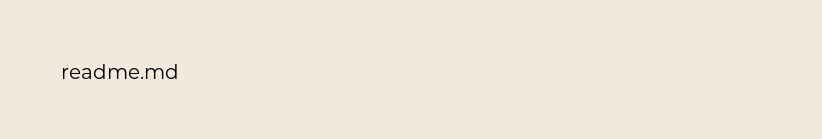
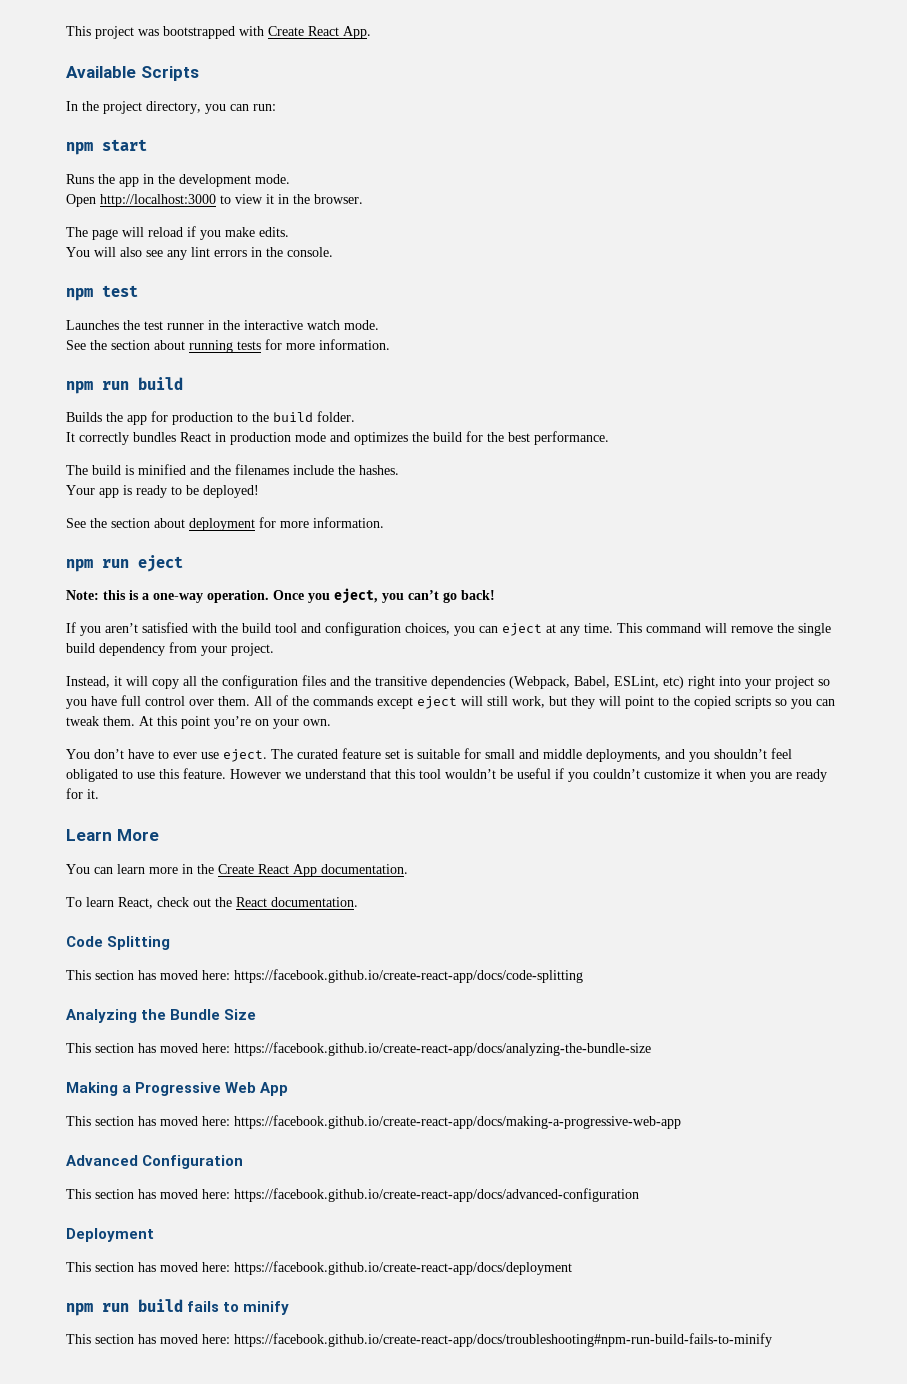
[61,64,179,79] readme.md -> [66,26,371,39] [66,66,199,81] [66,101,276,114] [66,139,147,155] [66,174,290,187] [66,194,363,207] [66,226,289,240] [66,247,333,260] [66,285,138,301] [66,320,379,330] [66,339,390,353] [66,377,183,394] [66,411,355,425] [66,431,609,445] [66,464,399,475] [66,485,259,498] [66,517,384,531] [66,555,183,572] [66,588,495,604] [66,622,831,636] [66,642,274,656] [66,675,830,689] [66,695,835,709] [66,716,331,729] [66,748,792,762] [66,768,827,782] [66,788,99,799] [66,829,159,841] [66,864,408,877] [66,897,358,909] [66,936,171,950] [66,969,583,983] [66,1009,257,1023] [66,1042,651,1056] [66,1082,289,1096] [66,1115,681,1129] [66,1155,244,1169] [66,1188,639,1202] [66,1228,154,1242] [66,1261,572,1275] [66,1299,290,1316] [66,1333,772,1347] This project was bootstrapped with Create React App. // Available Scripts // In the project directory, you can run: // npm start // Runs the app in the development mode. // Open http://localhost:3000 to view it in the browser. // The page will reload if you make edits. // You will also see any lint errors in the console. // npm test // Launches the test runner in the interactive watch mode. // See the section about running tests for more information. // npm run build // Builds the app for production to the build folder. // It correctly bundles React in production mode and optimizes the build for the best performance. // The build is minified and the filenames include the hashes. // Your app is ready to be deployed! // See the section about deployment for more information. // npm run eject // Note: this is a one-way operation. Once you eject, you can’t go back! // If you aren’t satisfied with the build tool and configuration choices, you can eject at any time. This command will remove the single build dependency from your project. // Instead, it will copy all the configuration files and the transitive dependencies (Webpack, Babel, ESLint, etc) right into your project so you have full control over them. All of the commands except eject will still work, but they will point to the copied scripts so you can tweak them. At this point you’re on your own. // You don’t have to ever use eject. The curated feature set is suitable for small and middle deployments, and you shouldn’t feel obligated to use this feature. However we understand that this tool wouldn’t be useful if you couldn’t customize it when you are ready for it. // Learn More // You can learn more in the Create React App documentation. // To learn React, check out the React documentation. // Code Splitting // This section has moved here: https://facebook.github.io/create-react-app/docs/code-splitting // Analyzing the Bundle Size // This section has moved here: https://facebook.github.io/create-react-app/docs/analyzing-the-bundle-size // Making a Progressive Web App // This section has moved here: https://facebook.github.io/create-react-app/docs/making-a-progressive-web-app // Advanced Configuration // This section has moved here: https://facebook.github.io/create-react-app/docs/advanced-configuration // Deployment // This section has moved here: https://facebook.github.io/create-react-app/docs/deployment // npm run build fails to minify // This section has moved here: https://facebook.github.io/create-react-app/docs/troubleshooting#npm-run-build-fails-to-minify

